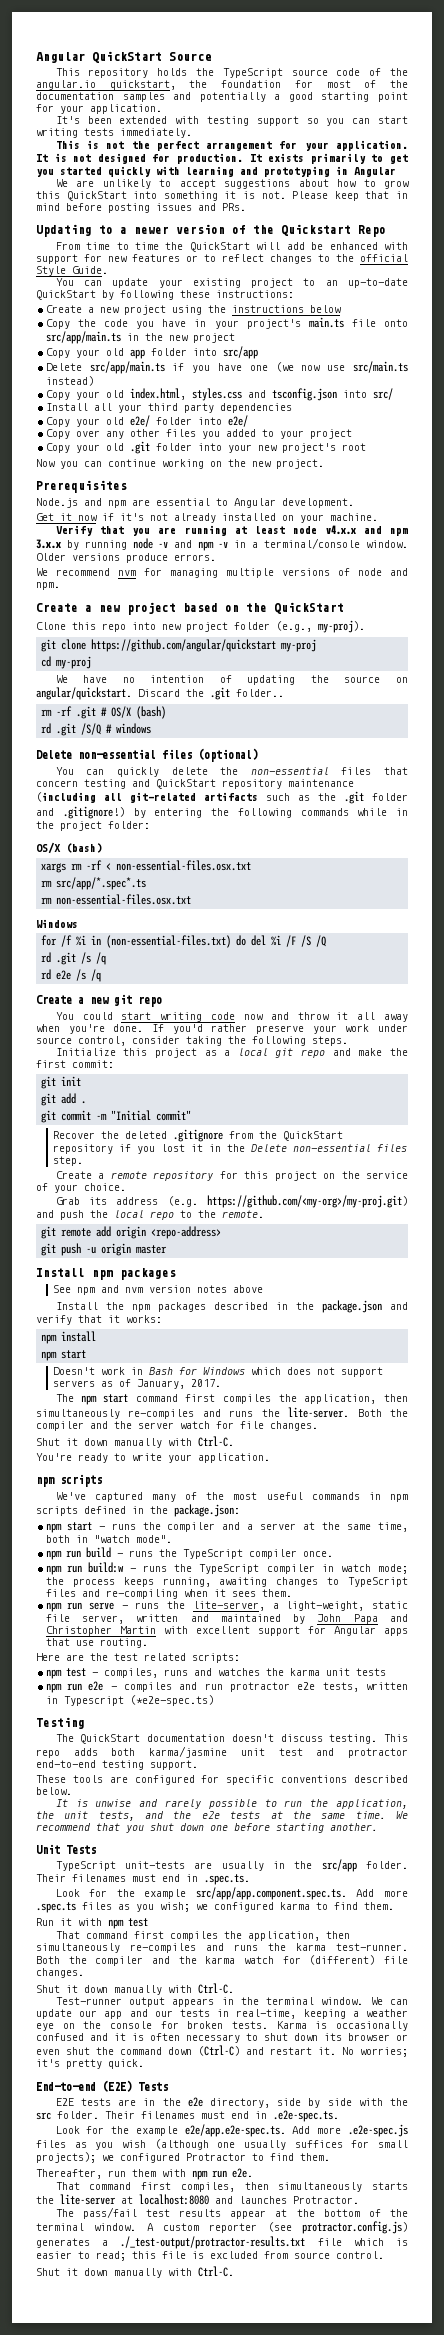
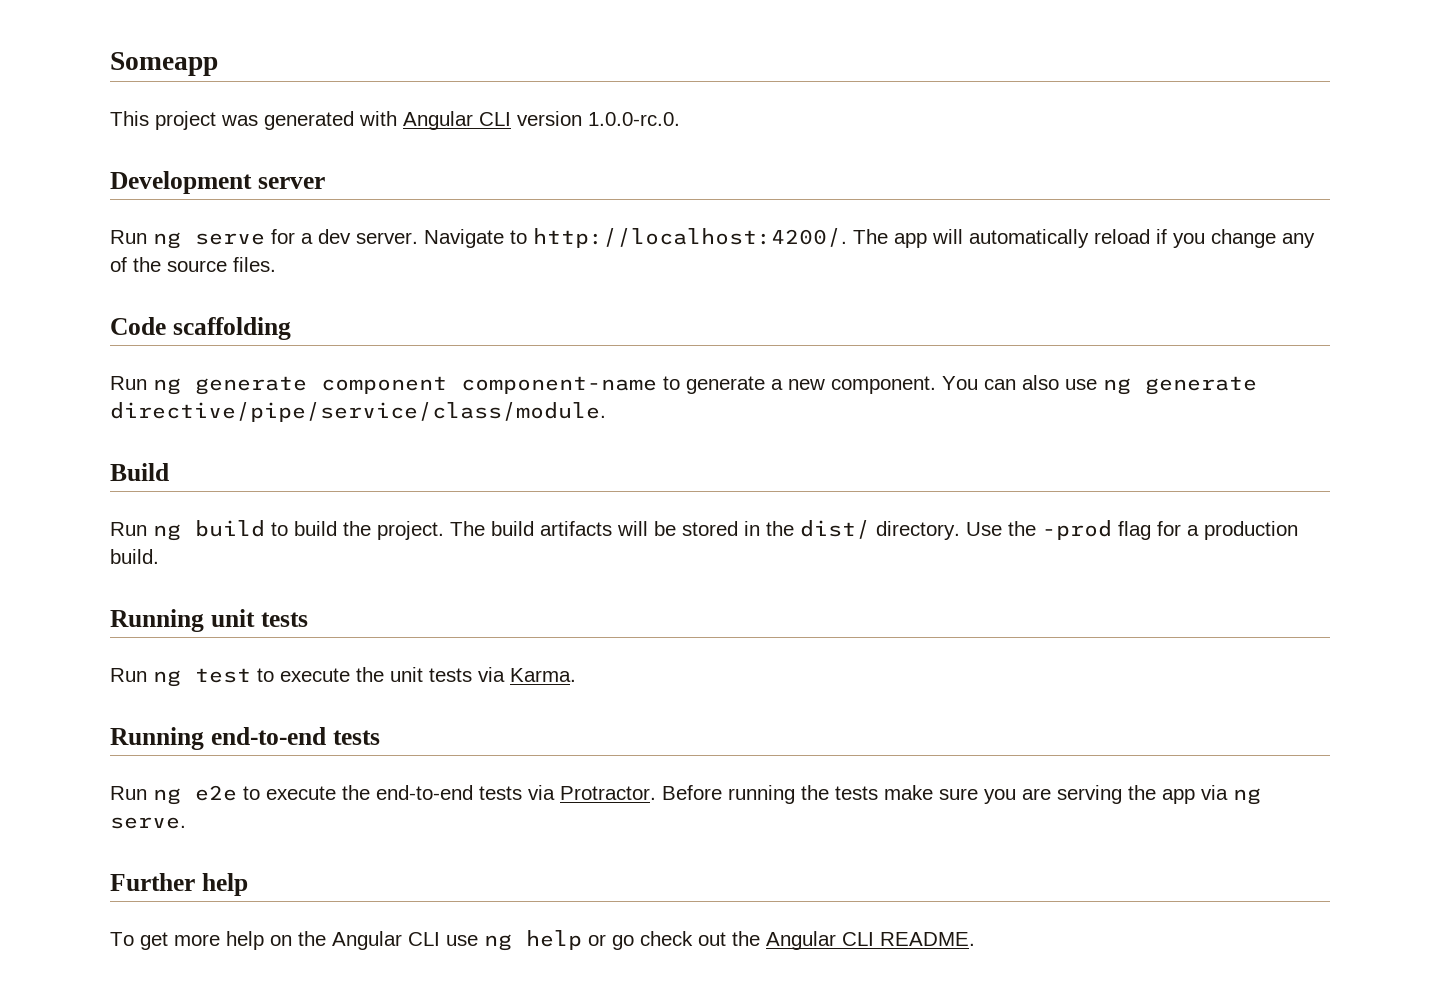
[36,51,211,63] [55,68,408,78] [36,80,409,90] [36,92,408,102] [36,104,162,114] [55,116,409,126] [36,128,192,138] [55,140,408,151] [36,153,409,164] [36,166,396,177] [55,179,409,189] [36,191,409,201] [36,203,246,213] [36,224,386,237] [55,242,409,252] [36,254,408,264] [36,266,108,276] [55,278,408,288] [36,290,294,300] [45,305,341,315] [45,317,409,329] [45,331,235,344] [45,346,258,359] [45,361,408,374] [45,376,94,386] [45,388,393,401] [45,403,292,413] [45,415,248,427] [45,429,352,439] [45,441,366,454] [36,459,324,469] [36,480,127,493] [36,498,354,508] [36,513,378,523] [55,525,408,536] [36,538,408,551] [36,553,216,563] [36,568,408,578] [36,582,60,590] [36,602,344,615] [36,620,365,633] [41,639,317,652] [41,656,92,669] [55,675,408,685] [36,687,284,700] [41,706,167,719] [41,723,152,736] [36,748,258,762] [55,767,408,777] [36,779,354,789] [36,791,408,804] [36,806,408,819] [36,821,150,831] [36,842,102,854] [41,860,252,873] [41,877,147,890] [41,894,192,905] [36,919,78,928] [41,935,327,948] [41,952,107,965] [41,969,102,982] [36,994,162,1007] [55,1012,408,1022] [36,1024,409,1034] [36,1036,348,1046] [55,1048,409,1058] [36,1060,114,1068] [41,1076,82,1089] [41,1093,87,1106] [41,1110,192,1123] [52,1129,343,1142] [52,1144,407,1154] [52,1156,83,1166] [55,1171,408,1181] [36,1183,126,1193] [55,1195,408,1208] [36,1210,264,1220] [41,1226,222,1239] [41,1243,168,1256] [36,1268,176,1280] [52,1285,263,1295] [55,1300,408,1313] [36,1315,162,1325] [41,1331,97,1344] [41,1350,87,1361] [52,1367,383,1377] [52,1379,221,1389] [55,1394,409,1405] [36,1407,408,1419] [36,1421,318,1431] [36,1436,234,1448] [36,1453,270,1463] [36,1474,102,1487] [55,1492,408,1502] [36,1504,240,1517] [45,1522,409,1533] [45,1535,172,1543] [45,1547,333,1560] [45,1562,408,1575] [45,1577,408,1587] [45,1589,292,1599] [45,1601,408,1612] [45,1614,408,1624] [45,1626,409,1636] [45,1638,148,1648] [36,1653,240,1663] [45,1668,386,1679] [45,1681,409,1693] [45,1695,214,1706] [36,1717,85,1729] [55,1734,408,1744] [36,1746,408,1758] [36,1760,198,1770] [36,1775,408,1785] [36,1787,72,1795] [55,1799,408,1809] [36,1811,409,1821] [36,1823,378,1833] [36,1844,96,1854] [55,1859,408,1872] [36,1874,250,1885] [55,1887,408,1900] [36,1902,394,1913] [36,1918,148,1929] [55,1931,350,1941] [36,1943,408,1953] [36,1955,408,1966] [36,1968,84,1978] [36,1983,234,1995] [55,1997,408,2007] [36,2009,408,2019] [36,2021,408,2031] [36,2033,408,2043] [36,2045,408,2057] [36,2059,144,2069] [36,2080,168,2092] [55,2097,408,2108] [36,2110,339,2122] [55,2124,408,2137] [36,2139,409,2150] [36,2152,330,2163] [36,2168,253,2180] [55,2182,408,2192] [36,2194,359,2205] [55,2207,408,2219] [36,2221,408,2234] [36,2236,408,2249] [36,2251,384,2261] [36,2266,234,2278] Angular QuickStart Source // This repository holds the TypeScript source code of the angular.io quickstart, the foundation for most of the documentation samples and potentially a good starting point for your application. // It's been extended with testing support so you can start writing tests immediately. // This is not the perfect arrangement for your application. It is not designed for production. It exists primarily to get you started quickly with learning and prototyping in Angular // We are unlikely to accept suggestions about how to grow this QuickStart into something it is not. Please keep that in mind before posting issues and PRs. // Updating to a newer version of the Quickstart Repo // From time to time the QuickStart will add be enhanced with support for new features or to reflect changes to the official Style Guide. // You can update your existing project to an up-to-date QuickStart by following these instructions: // Create a new project using the instructions below // Copy the code you have in your project's main.ts file onto src/app/main.ts in the new project // Copy your old app folder into src/app // Delete src/app/main.ts if you have one (we now use src/main.ts instead) // Copy your old index.html, styles.css and tsconfig.json into src/ // Install all your third party dependencies // Copy your old e2e/ folder into e2e/ // Copy over any other files you added to your project // Copy your old .git folder into your new project's root // Now you can continue working on the new project. // Prerequisites // Node.js and npm are essential to Angular development. // Get it now if it's not already installed on your machine. // Verify that you are running at least node v4.x.x and npm 3.x.x by running node -v and npm -v in a terminal/console window. Older versions produce errors. // We recommend nvm for managing multiple versions of node and npm. // Create a new project based on the QuickStart // Clone this repo into new project folder (e.g., my-proj). // git clone https://github.com/angular/quickstart my-proj // cd my-proj // We have no intention of updating the source on angular/quickstart. Discard the .git folder.. // rm -rf .git # OS/X (bash) // rd .git /S/Q # windows // Delete non-essential files (optional) // You can quickly delete the non-essential files that concern testing and QuickStart repository maintenance (including all git-related artifacts such as the .git folder and .gitignore!) by entering the following commands while in the project folder: // OS/X (bash) // xargs rm -rf < non-essential-files.osx.txt // rm src/app/*.spec*.ts // rm non-essential-files.osx.txt // Windows // for /f %i in (non-essential-files.txt) do del %i /F /S /Q // rd .git /s /q // rd e2e /s /q // Create a new git repo // You could start writing code now and throw it all away when you're done. If you'd rather preserve your work under source control, consider taking the following steps. // Initialize this project as a local git repo and make the first commit: // git init // git add . // git commit -m "Initial commit" // Recover the deleted .gitignore from the QuickStart repository if you lost it in the Delete non-essential files step. // Create a remote repository for this project on the service of your choice. // Grab its address (e.g. https://github.com/<my-org>/my-proj.git) and push the local repo to the remote. // git remote add origin <repo-address> // git push -u origin master // Install npm packages // See npm and nvm version notes above // Install the npm packages described in the package.json and verify that it works: // npm install // npm start // Doesn't work in Bash for Windows which does not support servers as of January, 2017. // The npm start command first compiles the application, then simultaneously re-compiles and runs the lite-server. Both the compiler and the server watch for file changes. // Shut it down manually with Ctrl-C. // You're ready to write your application. // npm scripts // We've captured many of the most useful commands in npm scripts defined in the package.json: // npm start - runs the compiler and a server at the same time, both in "watch mode". // npm run build - runs the TypeScript compiler once. // npm run build:w - runs the TypeScript compiler in watch mode; the process keeps running, awaiting changes to TypeScript files and re-compiling when it sees them. // npm run serve - runs the lite-server, a light-weight, static file server, written and maintained by John Papa and Christopher Martin with excellent support for Angular apps that use routing. // Here are the test related scripts: // npm test - compiles, runs and watches the karma unit tests // npm run e2e - compiles and run protractor e2e tests, written in Typescript (*e2e-spec.ts) // Testing // The QuickStart documentation doesn't discuss testing. This repo adds both karma/jasmine unit test and protractor end-to-end testing support. // These tools are configured for specific conventions described below. // It is unwise and rarely possible to run the application, the unit tests, and the e2e tests at the same time. We recommend that you shut down one before starting another. // Unit Tests // TypeScript unit-tests are usually in the src/app folder. Their filenames must end in .spec.ts. // Look for the example src/app/app.component.spec.ts. Add more .spec.ts files as you wish; we configured karma to find them. // Run it with npm test // That command first compiles the application, then simultaneously re-compiles and runs the karma test-runner. Both the compiler and the karma watch for (different) file changes. // Shut it down manually with Ctrl-C. // Test-runner output appears in the terminal window. We can update our app and our tests in real-time, keeping a weather eye on the console for broken tests. Karma is occasionally confused and it is often necessary to shut down its browser or even shut the command down (Ctrl-C) and restart it. No worries; it's pretty quick. // End-to-end (E2E) Tests // E2E tests are in the e2e directory, side by side with the src folder. Their filenames must end in .e2e-spec.ts. // Look for the example e2e/app.e2e-spec.ts. Add more .e2e-spec.js files as you wish (although one usually suffices for small projects); we configured Protractor to find them. // Thereafter, run them with npm run e2e. // That command first compiles, then simultaneously starts the lite-server at localhost:8080 and launches Protractor. // The pass/fail test results appear at the bottom of the terminal window. A custom reporter (see protractor.config.js) generates a ./_test-output/protractor-results.txt file which is easier to read; this file is excluded from source control. // Shut it down manually with Ctrl-C. -> [110,52,218,76] [110,111,680,130] [110,171,325,194] [110,228,1315,249] [110,257,276,272] [110,317,291,340] [110,375,1257,395] [110,402,606,422] [110,463,169,481] [110,520,1298,541] [110,549,159,564] [110,609,308,632] [110,667,576,687] [110,727,380,750] [110,785,1261,805] [110,817,186,829] [110,873,248,896] [110,930,975,951] Someapp // This project was generated with Angular CLI version 1.0.0-rc.0. // Development server // Run ng serve for a dev server. Navigate to http://localhost:4200/. The app will automatically reload if you change any of the source files. // Code scaffolding // Run ng generate component component-name to generate a new component. You can also use ng generate directive/pipe/service/class/module. // Build // Run ng build to build the project. The build artifacts will be stored in the dist/ directory. Use the -prod flag for a production build. // Running unit tests // Run ng test to execute the unit tests via Karma. // Running end-to-end tests // Run ng e2e to execute the end-to-end tests via Protractor. Before running the tests make sure you are serving the app via ng serve. // Further help // To get more help on the Angular CLI use ng help or go check out the Angular CLI README.

